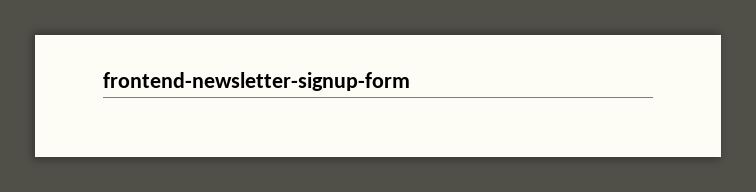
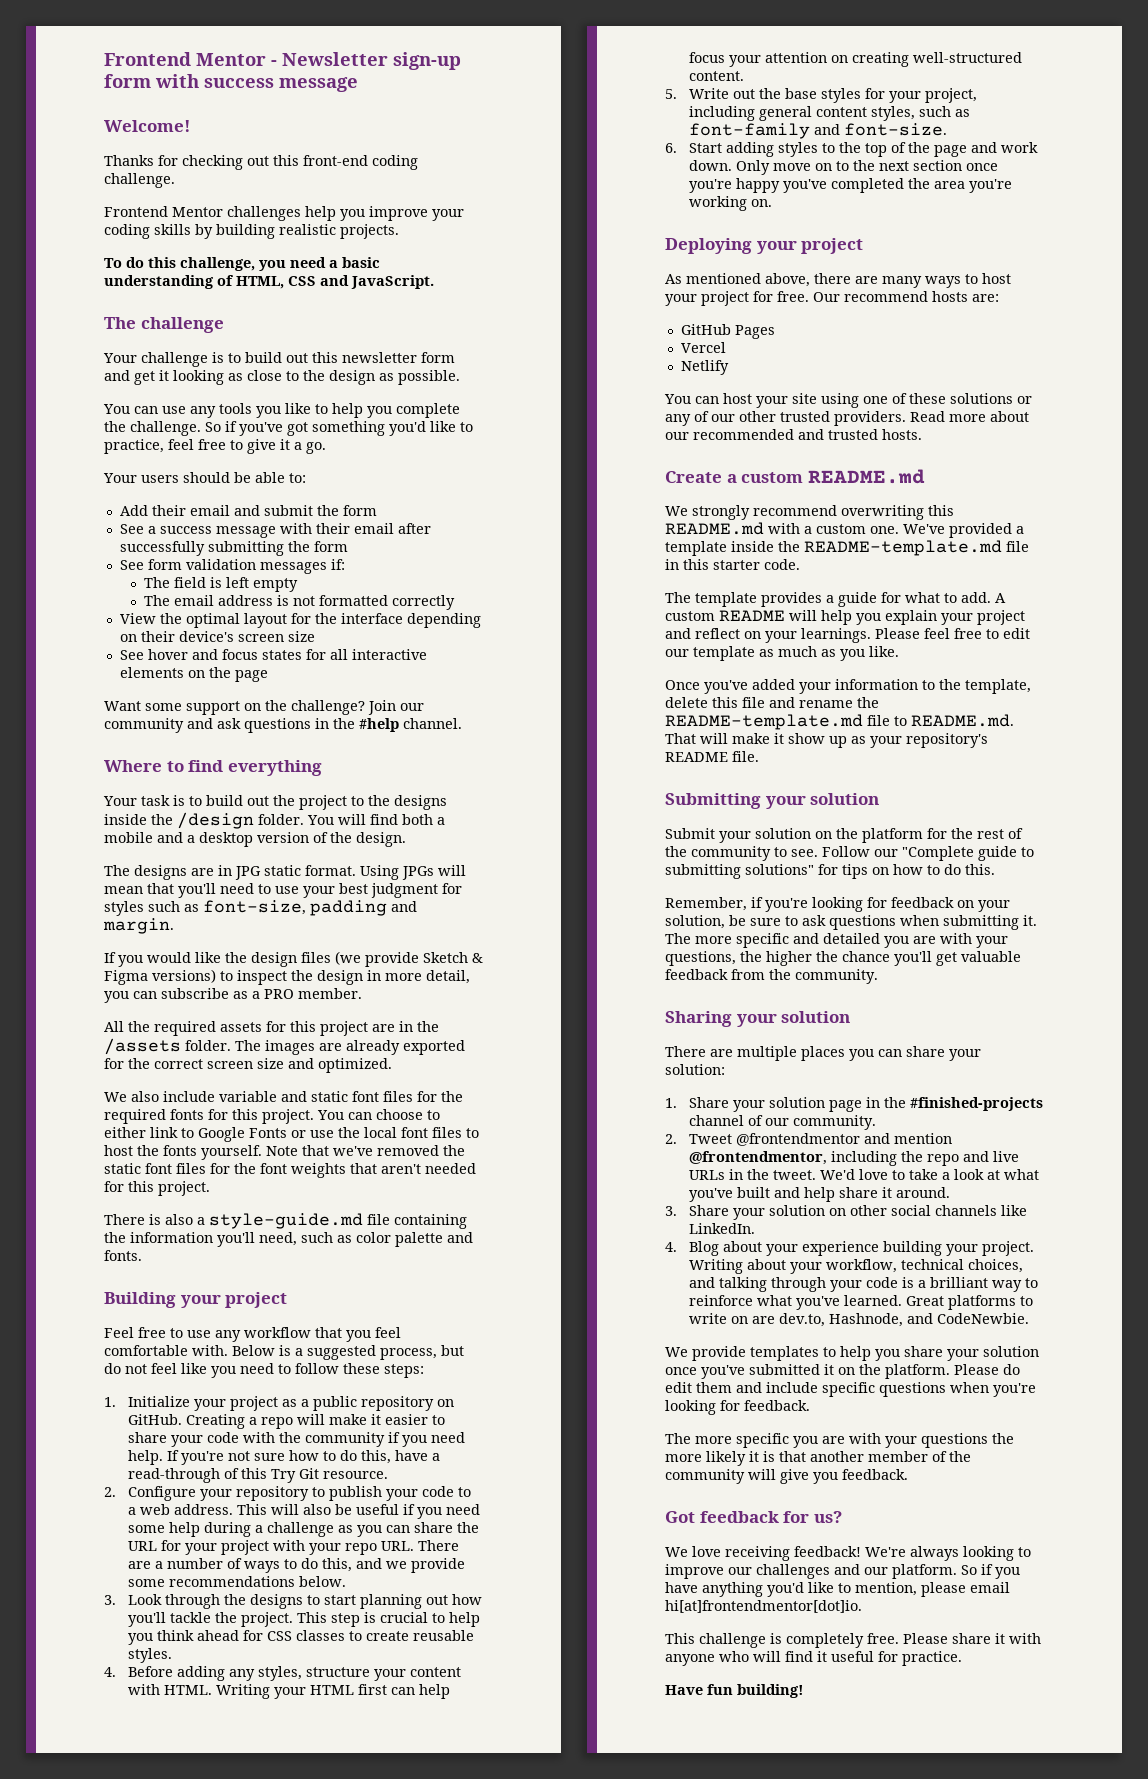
[103,72,410,91] frontend-newsletter-signup-form -> [104,52,461,70] [104,74,358,92] [104,120,191,132] [104,155,418,170] [104,173,175,188] [104,206,464,221] [104,224,399,239] [104,257,380,271] [104,275,434,289] [104,317,224,333] [103,352,455,367] [104,370,460,385] [103,403,460,418] [104,421,473,436] [104,439,326,454] [103,472,306,483] [119,505,377,516] [119,523,431,538] [119,541,348,556] [119,559,345,574] [144,577,299,592] [144,595,456,610] [119,613,481,628] [119,631,315,642] [119,649,427,660] [119,667,268,682] [104,700,424,715] [104,718,462,733] [104,760,322,776] [103,795,447,810] [104,812,445,829] [104,832,406,847] [104,865,466,880] [104,883,462,898] [104,900,417,916] [103,918,174,934] [104,951,483,967] [104,969,470,985] [104,988,362,1003] [104,1021,439,1036] [104,1038,465,1055] [104,1058,392,1073] [104,1091,463,1102] [104,1109,440,1124] [104,1127,479,1142] [104,1145,465,1160] [104,1163,476,1178] [104,1181,210,1196] [104,1213,467,1229] [104,1232,473,1247] [104,1250,142,1261] [104,1292,288,1308] [104,1327,401,1342] [104,1345,464,1360] [104,1363,424,1378] [104,1396,455,1411] [128,1414,446,1429] [128,1432,466,1447] [128,1450,441,1465] [128,1468,389,1483] [104,1486,472,1501] [128,1504,481,1519] [128,1522,480,1537] [128,1540,460,1555] [128,1558,466,1573] [128,1576,347,1587] [104,1594,483,1609] [128,1612,481,1627] [128,1630,475,1645] [128,1648,173,1663] [104,1666,462,1681] [128,1684,451,1699] [689,52,1023,67] [689,71,745,81] [665,88,978,103] [689,106,971,121] [689,123,948,139] [665,142,1039,157] [689,160,999,175] [689,178,1013,193] [689,196,773,211] [665,238,864,254] [665,273,1011,288] [665,291,999,306] [680,324,775,339] [680,342,726,353] [680,360,729,375] [664,393,1032,408] [665,411,1029,426] [665,429,922,440] [665,469,925,484] [665,505,954,520] [665,522,1024,538] [665,540,1029,556] [665,559,800,570] [665,592,1006,607] [665,610,1025,625] [665,628,1030,643] [665,646,899,661] [665,679,1031,694] [665,697,879,708] [665,714,1014,730] [665,733,988,748] [665,751,759,762] [665,793,880,809] [665,828,1023,843] [665,846,1034,861] [665,864,995,879] [665,897,1010,912] [665,915,1037,930] [665,933,1008,948] [665,951,1021,966] [665,969,878,984] [665,1011,851,1027] [665,1046,981,1061] [665,1064,725,1075] [665,1097,1044,1112] [689,1115,877,1130] [665,1133,953,1146] [689,1151,1020,1166] [689,1169,1040,1180] [689,1187,951,1202] [665,1205,1028,1220] [689,1223,756,1234] [665,1241,1035,1256] [689,1259,1024,1274] [689,1277,1039,1292] [689,1295,1034,1310] [689,1313,1030,1327] [665,1346,1039,1361] [665,1364,1020,1379] [665,1382,1036,1397] [665,1400,810,1415] [665,1433,1014,1448] [665,1451,971,1466] [665,1469,908,1484] [665,1511,842,1523] [665,1546,1031,1561] [665,1564,1020,1579] [665,1582,1010,1597] [665,1600,862,1613] [665,1633,1041,1648] [665,1651,962,1666] [665,1684,804,1698] Frontend Mentor - Newsletter sign-up form with success message // Welcome! // Thanks for checking out this front-end coding challenge. // Frontend Mentor challenges help you improve your coding skills by building realistic projects. // To do this challenge, you need a basic understanding of HTML, CSS and JavaScript. // The challenge // Your challenge is to build out this newsletter form and get it looking as close to the design as possible. // You can use any tools you like to help you complete the challenge. So if you've got something you'd like to practice, feel free to give it a go. // Your users should be able to: // Add their email and submit the form // See a success message with their email after successfully submitting the form // See form validation messages if: // The field is left empty // The email address is not formatted correctly // View the optimal layout for the interface depending on their device's screen size // See hover and focus states for all interactive elements on the page // Want some support on the challenge? Join our community and ask questions in the #help channel. // Where to find everything // Your task is to build out the project to the designs inside the /design folder. You will find both a mobile and a desktop version of the design. // The designs are in JPG static format. Using JPGs will mean that you'll need to use your best judgment for styles such as font-size, padding and margin. // If you would like the design files (we provide Sketch & Figma versions) to inspect the design in more detail, you can subscribe as a PRO member. // All the required assets for this project are in the /assets folder. The images are already exported for the correct screen size and optimized. // We also include variable and static font files for the required fonts for this project. You can choose to either link to Google Fonts or use the local font files to host the fonts yourself. Note that we've removed the static font files for the font weights that aren't needed for this project. // There is also a style-guide.md file containing the information you'll need, such as color palette and fonts. // Building your project // Feel free to use any workflow that you feel comfortable with. Below is a suggested process, but do not feel like you need to follow these steps: // 1. Initialize your project as a public repository on GitHub. Creating a repo will make it easier to share your code with the community if you need help. If you're not sure how to do this, have a read-through of this Try Git resource. // 2. Configure your repository to publish your code to a web address. This will also be useful if you need some help during a challenge as you can share the URL for your project with your repo URL. There are a number of ways to do this, and we provide some recommendations below. // 3. Look through the designs to start planning out how you'll tackle the project. This step is crucial to help you think ahead for CSS classes to create reusable styles. // 4. Before adding any styles, structure your content with HTML. Writing your HTML first can help focus your attention on creating well-structured content. // 5. Write out the base styles for your project, including general content styles, such as font-family and font-size. // 6. Start adding styles to the top of the page and work down. Only move on to the next section once you're happy you've completed the area you're working on. // Deploying your project // As mentioned above, there are many ways to host your project for free. Our recommend hosts are: // GitHub Pages // Vercel // Netlify // You can host your site using one of these solutions or any of our other trusted providers. Read more about our recommended and trusted hosts. // Create a custom README.md // We strongly recommend overwriting this README.md with a custom one. We've provided a template inside the README-template.md file in this starter code. // The template provides a guide for what to add. A custom README will help you explain your project and reflect on your learnings. Please feel free to edit our template as much as you like. // Once you've added your information to the template, delete this file and rename the README-template.md file to README.md. That will make it show up as your repository's README file. // Submitting your solution // Submit your solution on the platform for the rest of the community to see. Follow our "Complete guide to submitting solutions" for tips on how to do this. // Remember, if you're looking for feedback on your solution, be sure to ask questions when submitting it. The more specific and detailed you are with your questions, the higher the chance you'll get valuable feedback from the community. // Sharing your solution // There are multiple places you can share your solution: // 1. Share your solution page in the #finished-projects channel of our community. // 2. Tweet @frontendmentor and mention @frontendmentor, including the repo and live URLs in the tweet. We'd love to take a look at what you've built and help share it around. // 3. Share your solution on other social channels like LinkedIn. // 4. Blog about your experience building your project. Writing about your workflow, technical choices, and talking through your code is a brilliant way to reinforce what you've learned. Great platforms to write on are dev.to, Hashnode, and CodeNewbie. // We provide templates to help you share your solution once you've submitted it on the platform. Please do edit them and include specific questions when you're looking for feedback. // The more specific you are with your questions the more likely it is that another member of the community will give you feedback. // Got feedback for us? // We love receiving feedback! We're always looking to improve our challenges and our platform. So if you have anything you'd like to mention, please email hi[at]frontendmentor[dot]io. // This challenge is completely free. Please share it with anyone who will find it useful for practice. // Have fun building!

